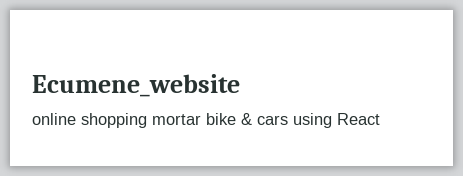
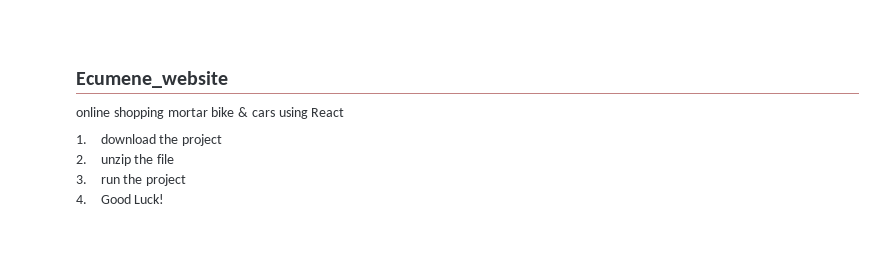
(380, 119) none -> [76,134,223,146] [76,154,175,166] [76,174,187,186] [76,194,165,204] // 1. download the project // 2. unzip the file // 3. run the project // 4. Good Luck!

